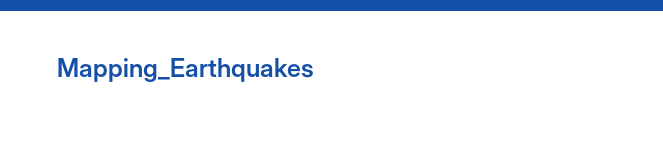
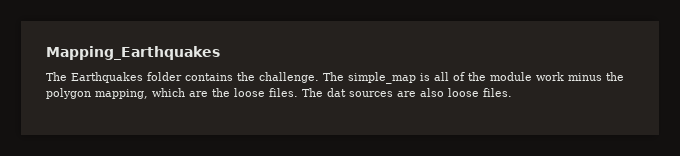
(314, 70) none -> [46,72,624,84] [46,88,512,99] // The Earthquakes folder contains the challenge. The simple_map is all of the module work minus the polygon mapping, which are the loose files. The dat sources are also loose files.

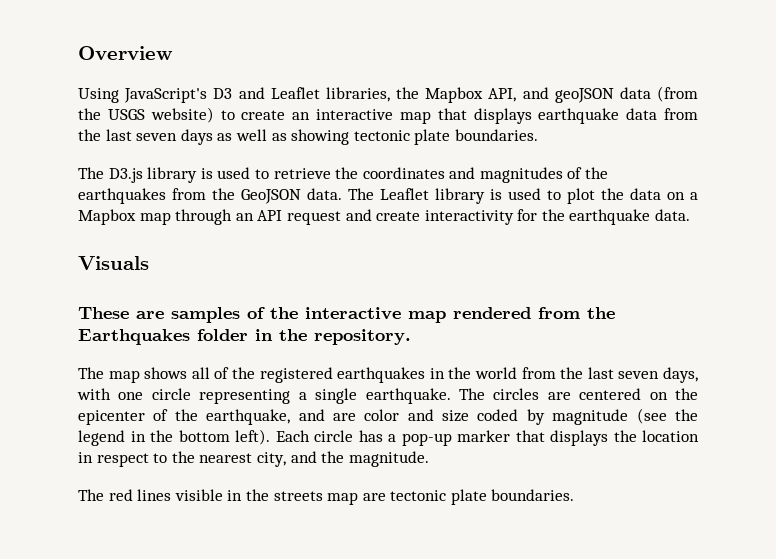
[46,46,220,60] [46,72,624,84] [46,88,512,99] Mapping_Earthquakes // The Earthquakes folder contains the challenge. The simple_map is all of the module work minus the polygon mapping, which are the loose files. The dat sources are also loose files. -> [78,46,173,60] [78,86,698,103] [78,107,698,124] [78,129,538,145] [78,167,609,183] [78,188,698,204] [78,209,691,225] [78,256,149,270] [78,307,615,323] [78,329,411,345] [78,367,699,383] [77,388,698,404] [78,408,698,425] [78,429,699,446] [78,451,429,467] [78,489,575,505] Overview // Using JavaScript's D3 and Leaflet libraries, the Mapbox API, and geoJSON data (from the USGS website) to create an interactive map that displays earthquake data from the last seven days as well as showing tectonic plate boundaries. // The D3.js library is used to retrieve the coordinates and magnitudes of the earthquakes from the GeoJSON data. The Leaflet library is used to plot the data on a Mapbox map through an API request and create interactivity for the earthquake data. // Visuals // These are samples of the interactive map rendered from the Earthquakes folder in the repository. // The map shows all of the registered earthquakes in the world from the last seven days, with one circle representing a single earthquake. The circles are centered on the epicenter of the earthquake, and are color and size coded by magnitude (see the legend in the bottom left). Each circle has a pop-up marker that displays the location in respect to the nearest city, and the magnitude. // The red lines visible in the streets map are tectonic plate boundaries.

